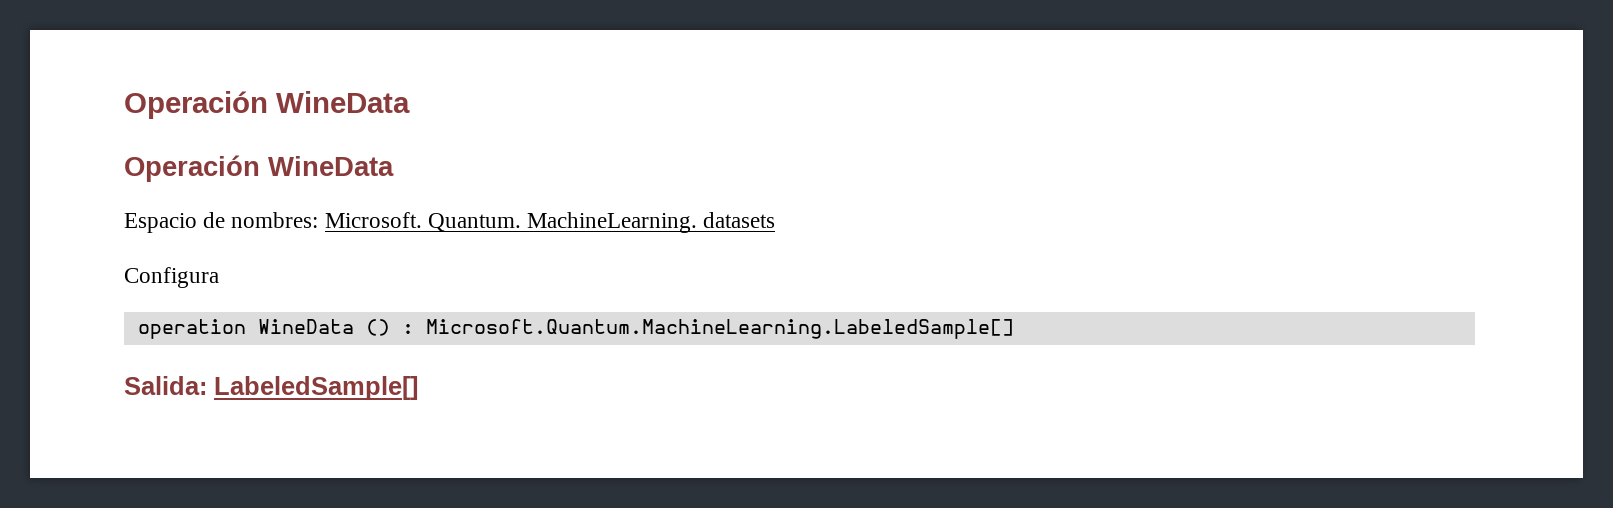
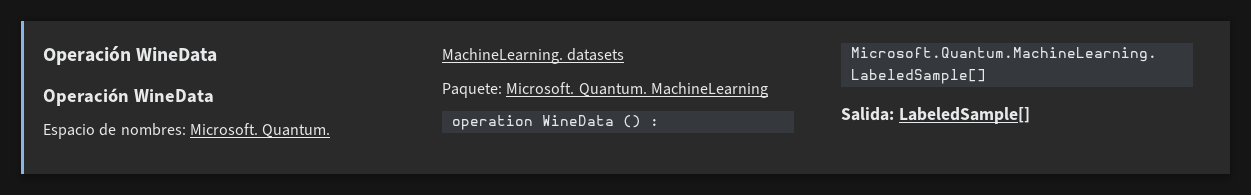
[124,267,219,288] Configura -> [442,82,768,98] Paquete: Microsoft. Quantum. MachineLearning

